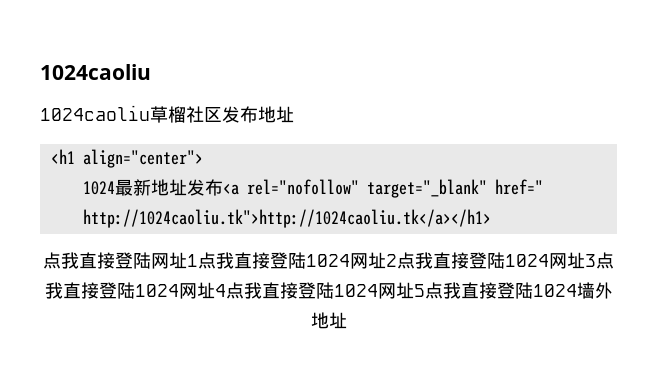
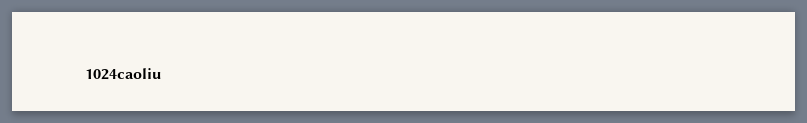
[40,64,151,80] [40,105,294,123] [50,149,203,168] [82,179,543,198] [82,209,491,228] [43,252,614,269] [44,282,613,299] [310,312,347,329] 1024caoliu // 1024caoliu草榴社区发布地址 // <h1 align="center"> // 1024最新地址发布<a rel="nofollow" target="_blank" href=" http://1024caoliu.tk">http://1024caoliu.tk</a></h1> // 点我直接登陆网址1点我直接登陆1024网址2点我直接登陆1024网址3点我直接登陆1024网址4点我直接登陆1024网址5点我直接登陆1024墙外地址 -> [85,68,161,80] 1024caoliu

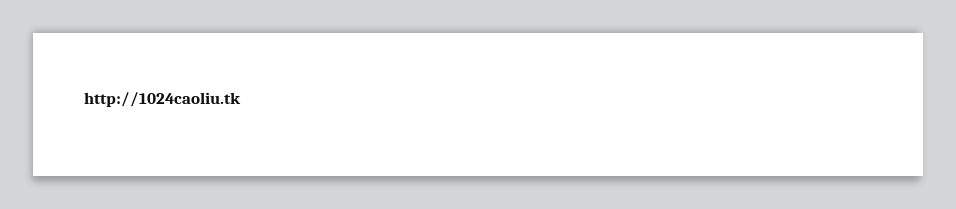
[85,68,161,80] 1024caoliu -> [84,92,241,107] http://1024caoliu.tk

